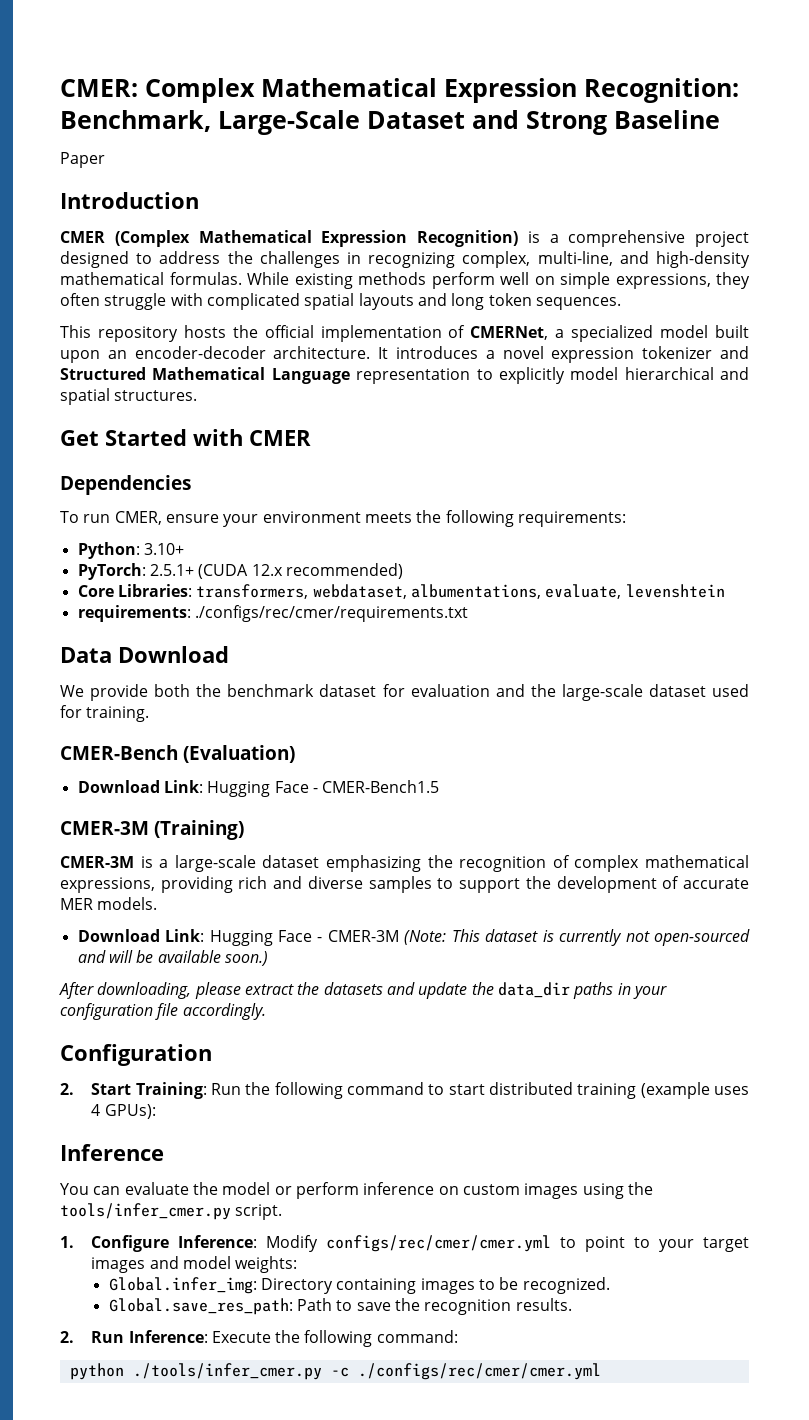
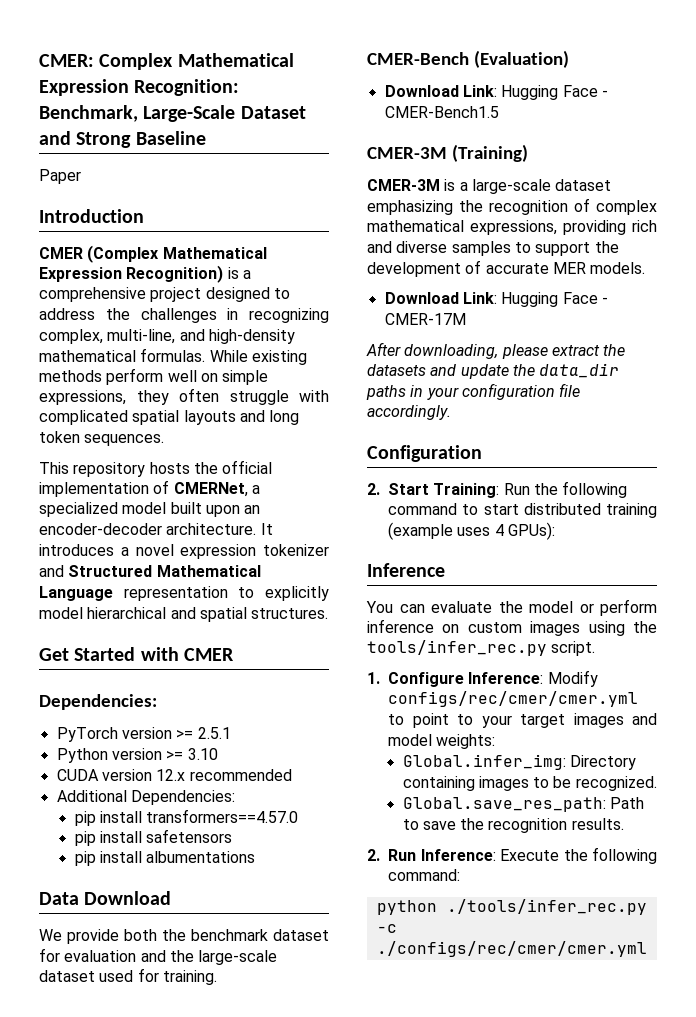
[60,475,191,495] [60,510,626,527] [77,542,184,559] [77,563,403,580] [77,584,725,599] [77,605,468,622] Dependencies // To run CMER, ensure your environment meets the following requirements: // Python: 3.10+ // PyTorch: 2.5.1+ (CUDA 12.x recommended) // Core Libraries: transformers, webdataset, albumentations, evaluate, levenshtein // requirements: ./configs/rec/cmer/requirements.txt -> [39,694,157,710] [56,727,231,742] [56,748,218,763] [56,769,292,781] [56,790,235,805] [74,809,299,826] [74,829,233,846] [74,851,256,866] Dependencies: // PyTorch version >= 2.5.1 // Python version >= 3.10 // CUDA version 12.x recommended // Additional Dependencies: // pip install transformers==4.57.0 // pip install safetensors // pip install albumentations
[327,929,750,946] [77,950,268,966] CMER-3M (Note: This dataset is currently not open-sourced and will be available soon.) -> [384,313,466,325] CMER-17M
[60,1203,231,1220] tools/infer_cmer.py -> [367,640,547,656] tools/infer_rec.py
[132,1363,322,1380] ./tools/infer_cmer.py -> [446,899,647,915] ./tools/infer_rec.py

